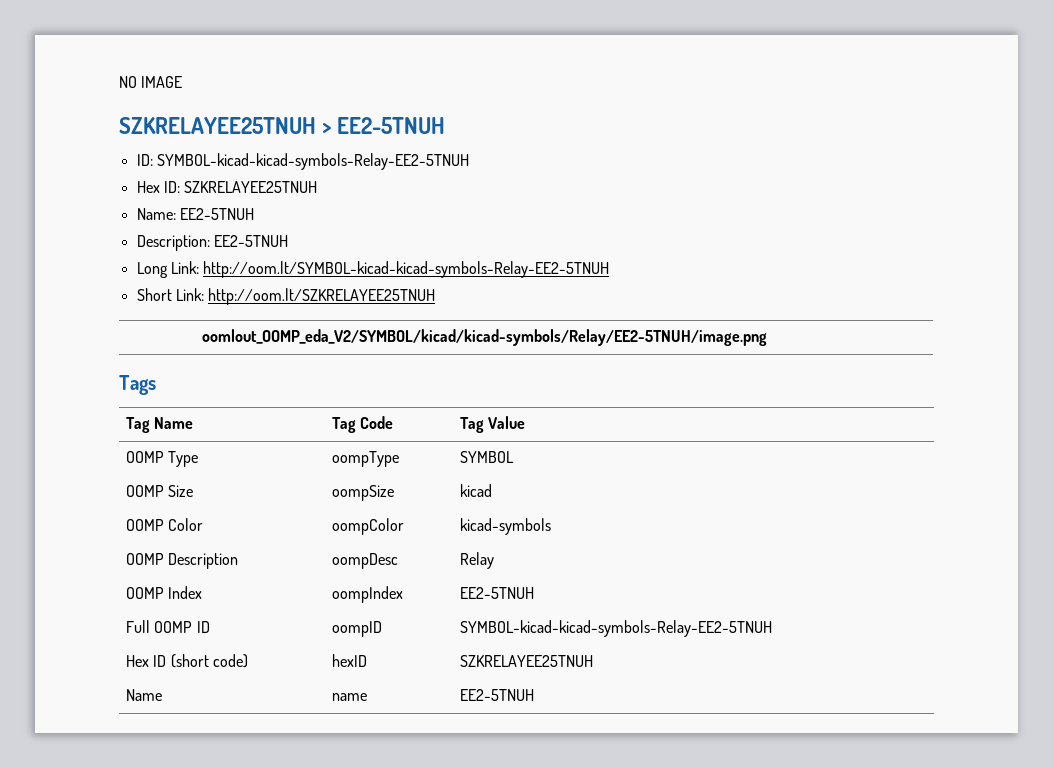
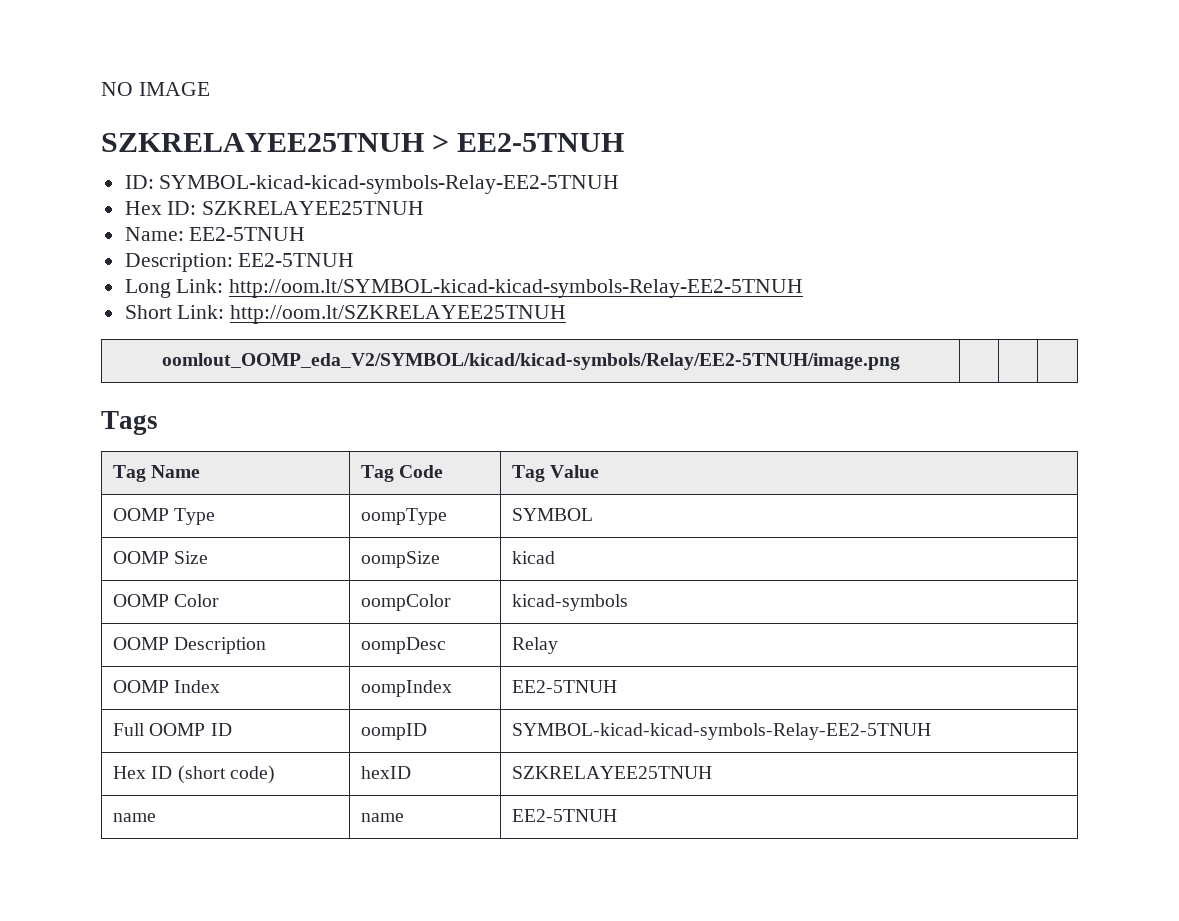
[126,689,163,701] Name -> [112,813,156,822] name

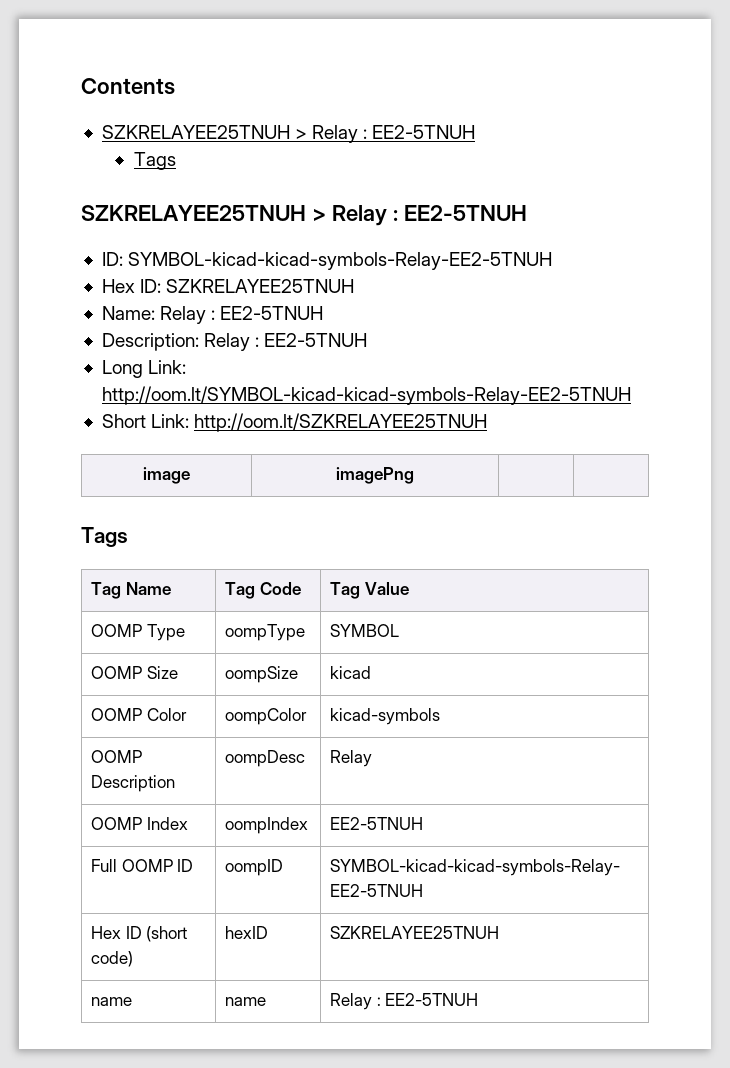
[101,82,210,96] [101,133,450,152] NO IMAGE // SZKRELAYEE25TNUH > -> [81,78,175,95] [101,125,476,143] [133,152,176,170] [81,205,398,226] Contents // SZKRELAYEE25TNUH > Relay : EE2-5TNUH // Tags // SZKRELAYEE25TNUH > Relay :
(184, 234) none -> [160,306,216,324] Relay :
(233, 262) none -> [204,333,260,351] Relay :
[161,353,900,370] oomlout_OOMP_eda_V2/SYMBOL/kicad/kicad-symbols/Relay/EE2-5TNUH/image.png | -> [143,467,190,484] [336,467,414,484] image | imagePng
(404, 817) none -> [330,993,381,1010] Relay :

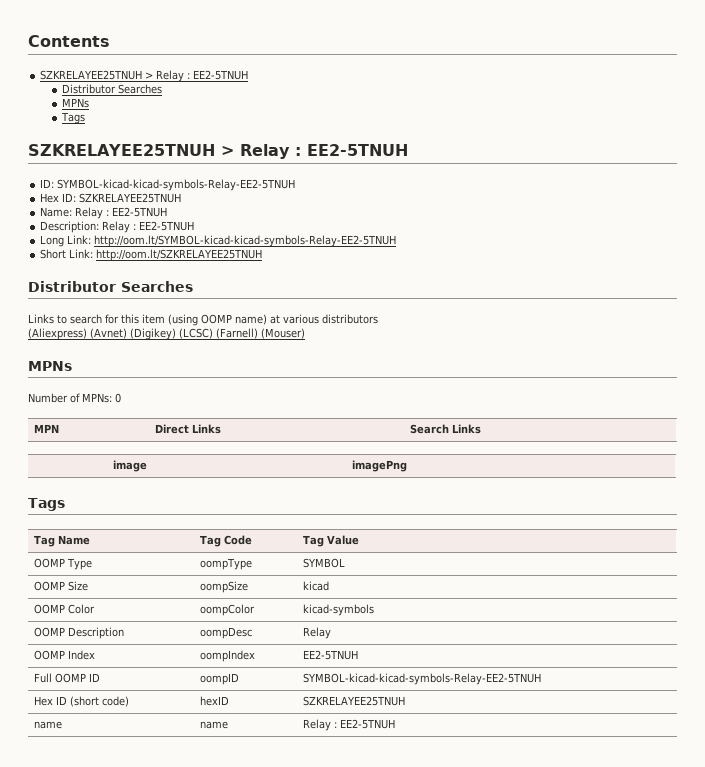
(476, 132) none -> [61,84,162,94] [61,98,89,108] // Distributor Searches // MPNs
(488, 422) none -> [28,281,193,292] [28,314,378,326] [28,328,305,340] [28,361,72,371] [28,393,121,403] [33,424,59,433] [154,424,221,434] [409,424,481,434] // Distributor Searches // Links to search for this item (using OOMP name) at various distributors // (Aliexpress) (Avnet) (Digikey) (LCSC) (Farnell) (Mouser) // MPNs // Number of MPNs: 0 // MPN | Direct Links | Search Links

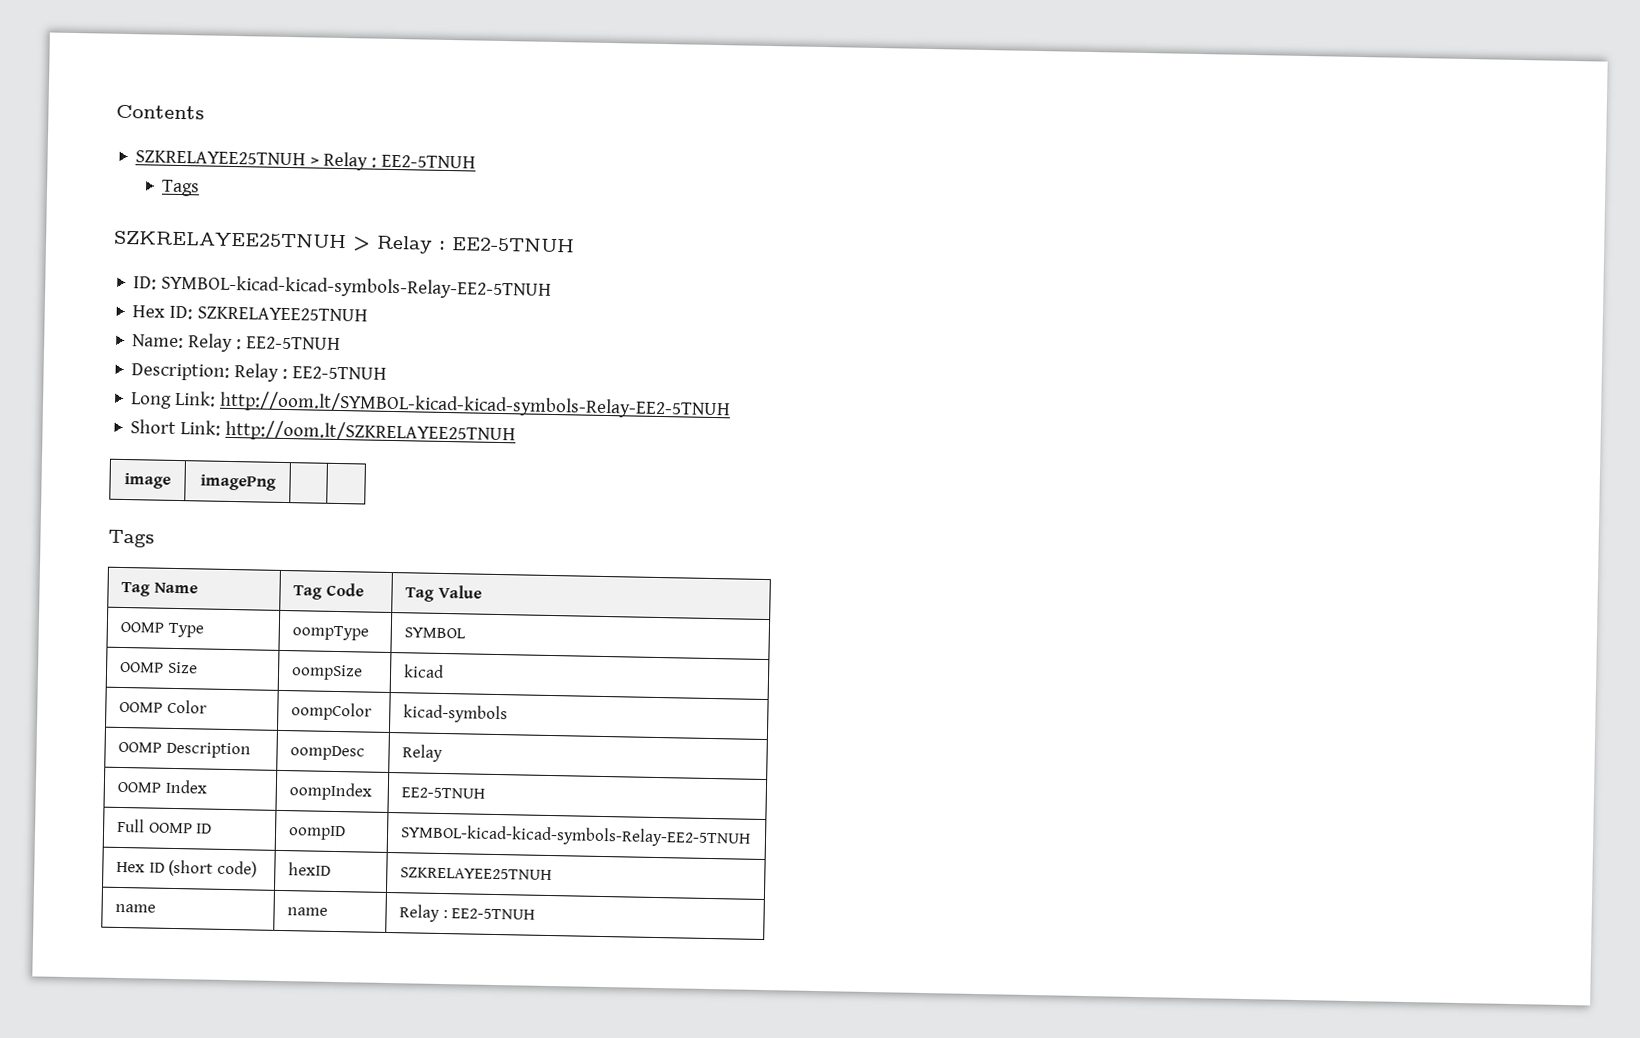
[61,84,162,94] [61,98,89,108] // Distributor Searches // MPNs -> (477, 161) none
[28,281,193,292] [28,314,378,326] [28,328,305,340] [28,361,72,371] [28,393,121,403] [33,424,59,433] [154,424,221,434] [409,424,481,434] // Distributor Searches // Links to search for this item (using OOMP name) at various distributors // (Aliexpress) (Avnet) (Digikey) (LCSC) (Farnell) (Mouser) // MPNs // Number of MPNs: 0 // MPN | Direct Links | Search Links -> (517, 432) none

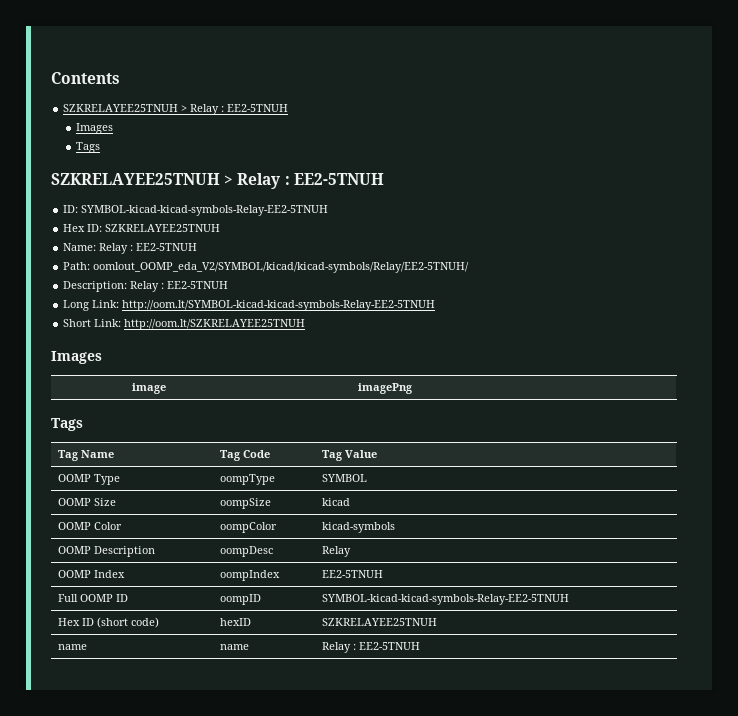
(477, 161) none -> [75,123,113,134] // Images
(342, 343) none -> [63,262,470,273] // Path: oomlout_OOMP_eda_V2/SYMBOL/kicad/kicad-symbols/Relay/EE2-5TNUH/
(517, 432) none -> [51,351,102,364] // Images

